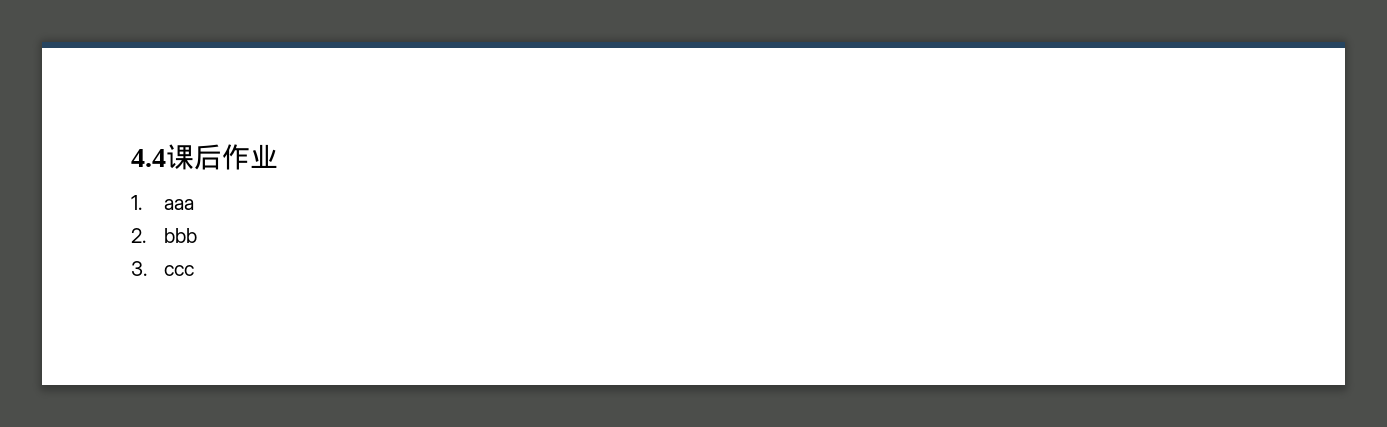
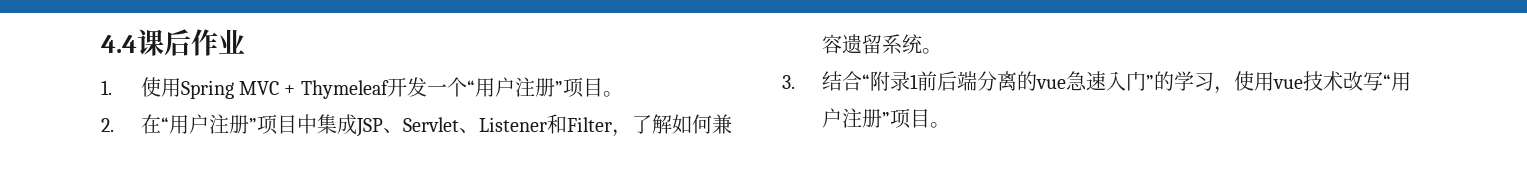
[164,199,195,210] [131,228,198,243] [131,261,195,276] aaa // 2. bbb // 3. ccc -> [140,77,623,99] [101,114,732,137] [821,34,942,54] [782,71,1411,94] [821,108,950,129] 使用Spring MVC + Thymeleaf开发一个“用户注册”项目。 // 2.在“用户注册”项目中集成JSP、Servlet、Listener和Filter，了解如何兼容遗留系统。 // 3.结合“附录1前后端分离的vue急速入门”的学习，使用vue技术改写“用户注册”项目。

